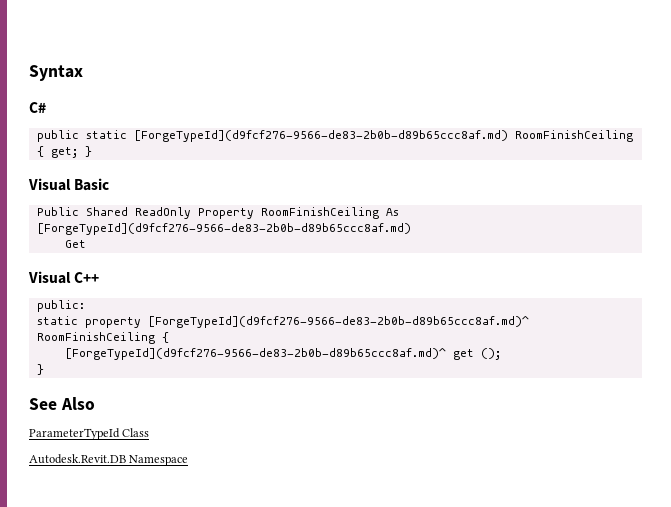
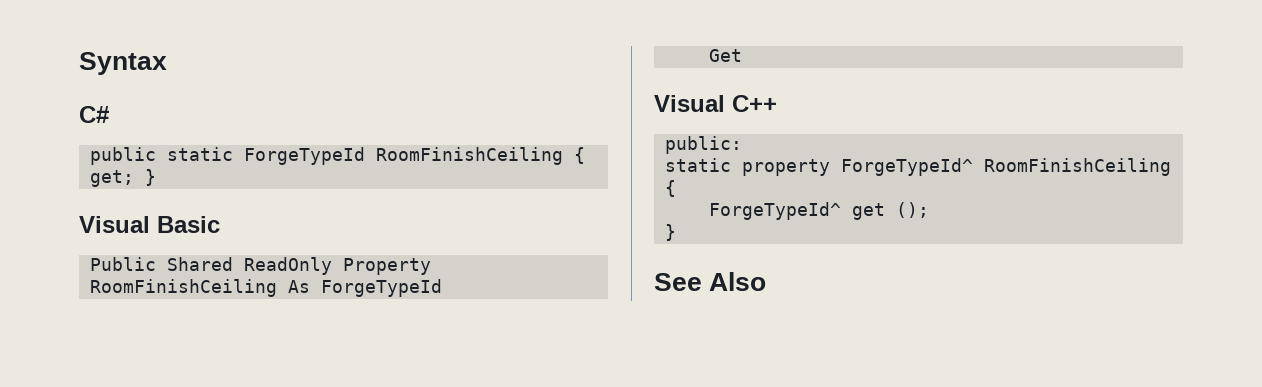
[133,130,508,142] [ForgeTypeId](d9fcf276-9566-de83-2b0b-d89b65ccc8af.md) -> [244,147,366,165] ForgeTypeId
[36,223,411,235] [ForgeTypeId](d9fcf276-9566-de83-2b0b-d89b65ccc8af.md) -> [321,279,443,297] ForgeTypeId
[147,316,529,328] [ForgeTypeId](d9fcf276-9566-de83-2b0b-d89b65ccc8af.md)^ -> [841,158,974,176] ForgeTypeId^
[64,348,446,360] [ForgeTypeId](d9fcf276-9566-de83-2b0b-d89b65ccc8af.md)^ -> [709,202,842,220] ForgeTypeId^
[29,428,150,440] [29,454,189,466] // ParameterTypeId Class // Autodesk.Revit.DB Namespace -> (767, 281) none

